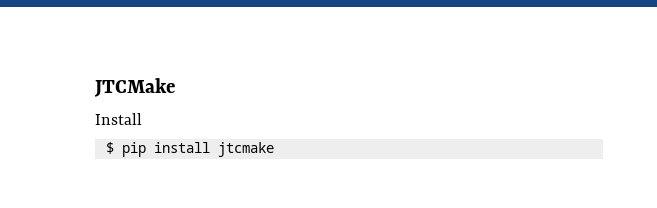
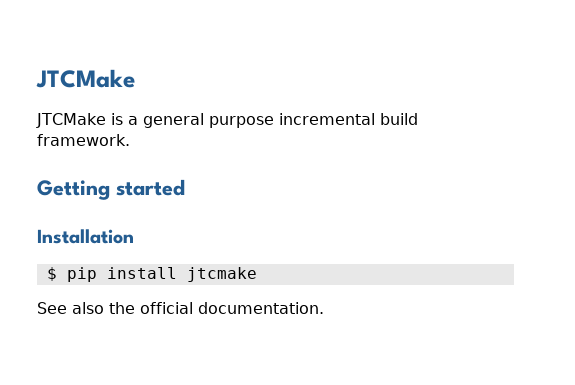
[95,113,142,125] Install -> [36,113,418,128] [37,134,130,146] [37,179,185,200] [37,229,134,244] JTCMake is a general purpose incremental build framework. // Getting started // Installation
(274, 149) none -> [37,302,324,314] // See also the official documentation.

